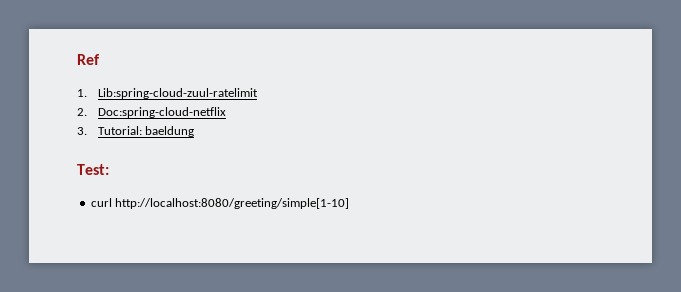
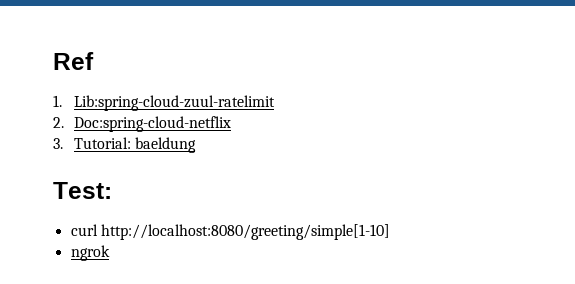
(350, 203) none -> [70,245,110,261] // ngrok

